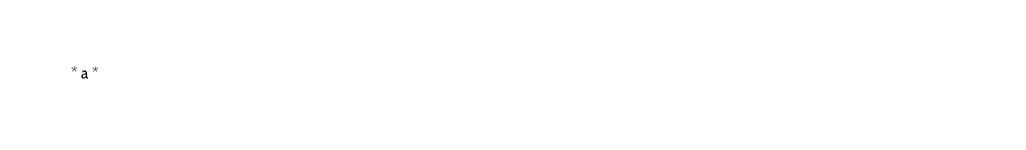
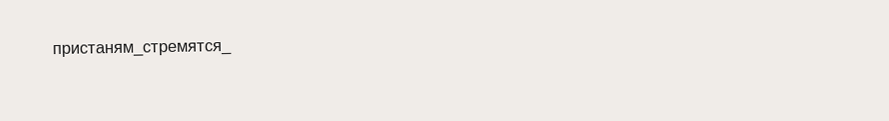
[70,66,100,79] * a * -> [52,41,232,59] пристаням_стремятся_

